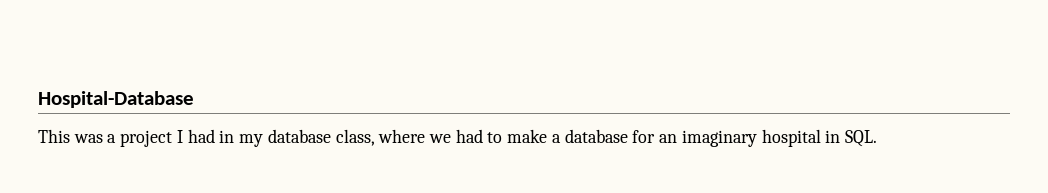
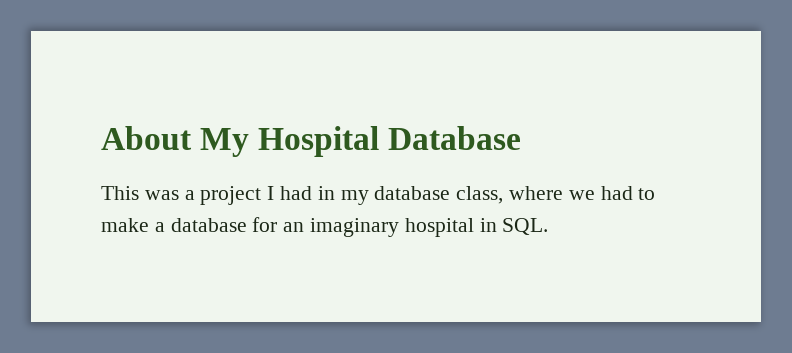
[38,91,194,108] Hospital-Database -> [101,126,522,157] About My Hospital Database

